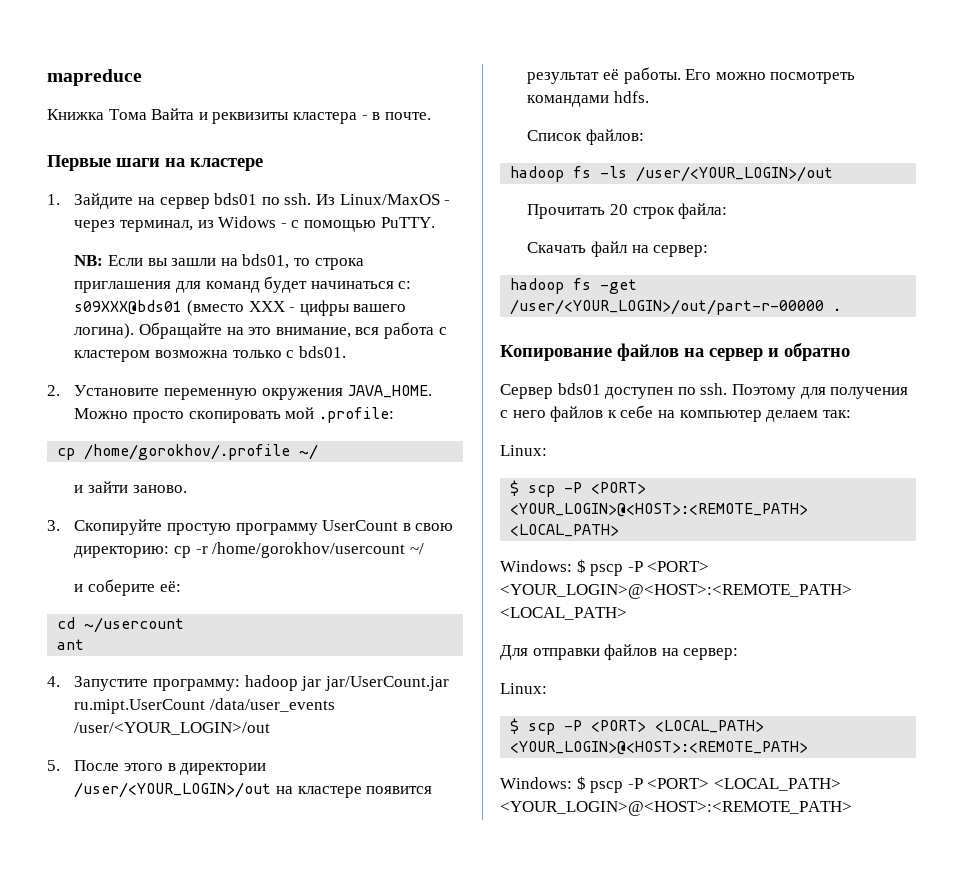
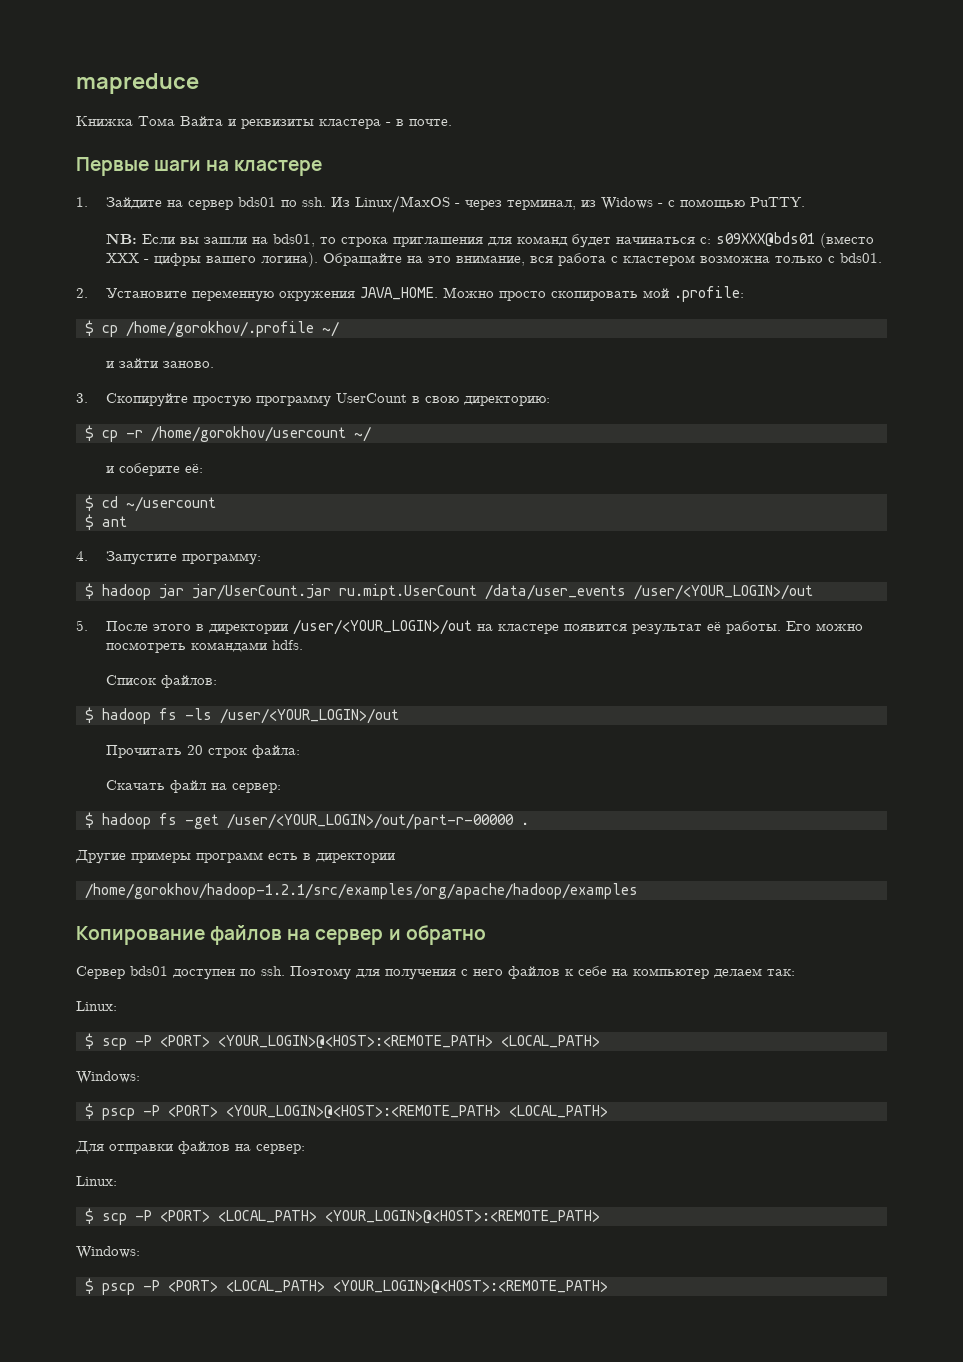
(394, 415) none -> [85,320,94,336] $
(170, 552) none -> [85,425,94,441] // $
(181, 586) none -> [85,495,94,511] $
(185, 625) none -> [85,514,94,530] $
(240, 685) none -> [85,583,94,599] // $
(644, 137) none -> [85,707,94,723] $
(709, 251) none -> [85,812,94,828] $
(842, 309) none -> [75,850,395,864] [85,883,638,899] // Другие примеры программ есть в директории // /home/gorokhov/hadoop-1.2.1/src/examples/org/apache/hadoop/examples
(572, 566) none -> (140, 1077) //
(572, 783) none -> (140, 1252) //

